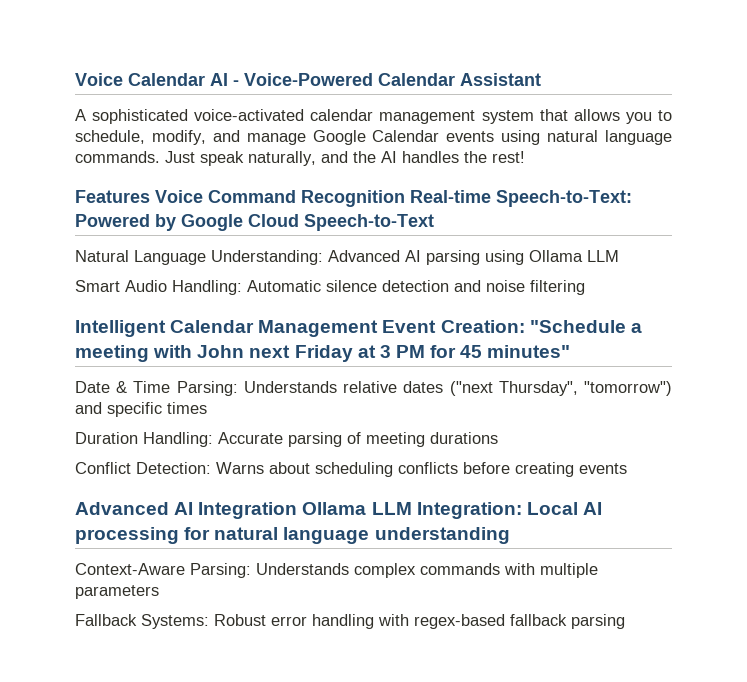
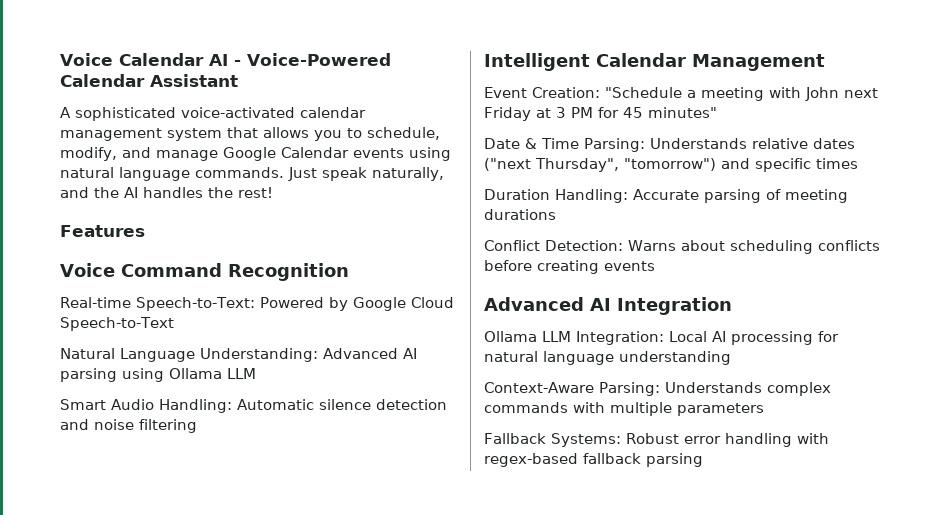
(150, 196) none -> (145, 231) //
(405, 198) none -> (349, 272) //
(379, 328) none -> (825, 62) //
(298, 510) none -> (732, 306) //

